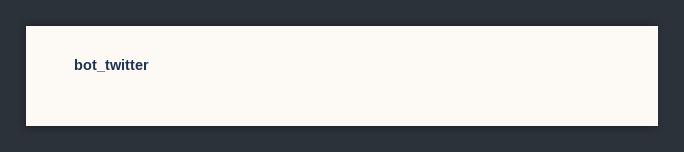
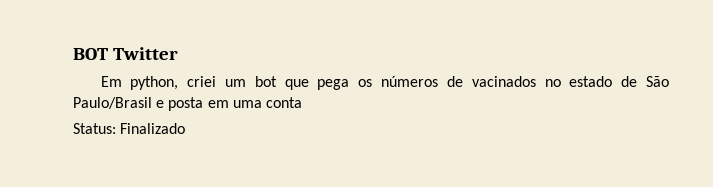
[74,59,149,72] bot_twitter -> [73,47,178,60] [100,76,670,90] [73,97,302,111] [73,123,186,134] BOT Twitter // Em python, criei um bot que pega os números de vacinados no estado de São Paulo/Brasil e posta em uma conta // Status: Finalizado

